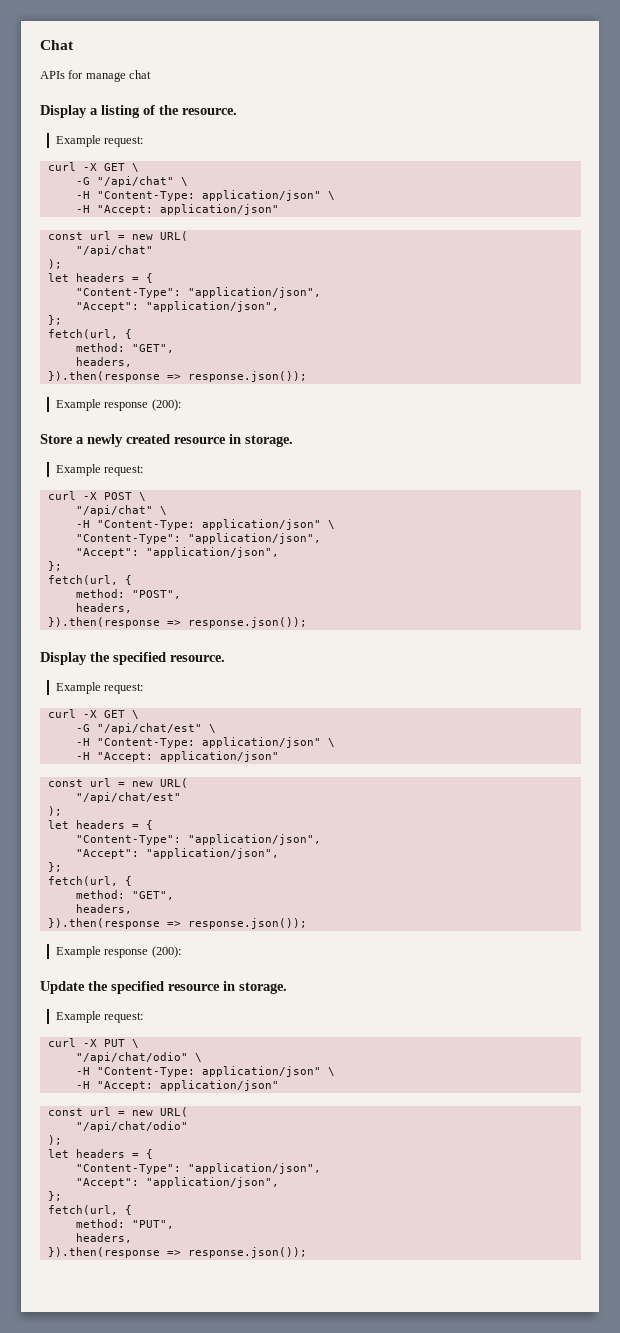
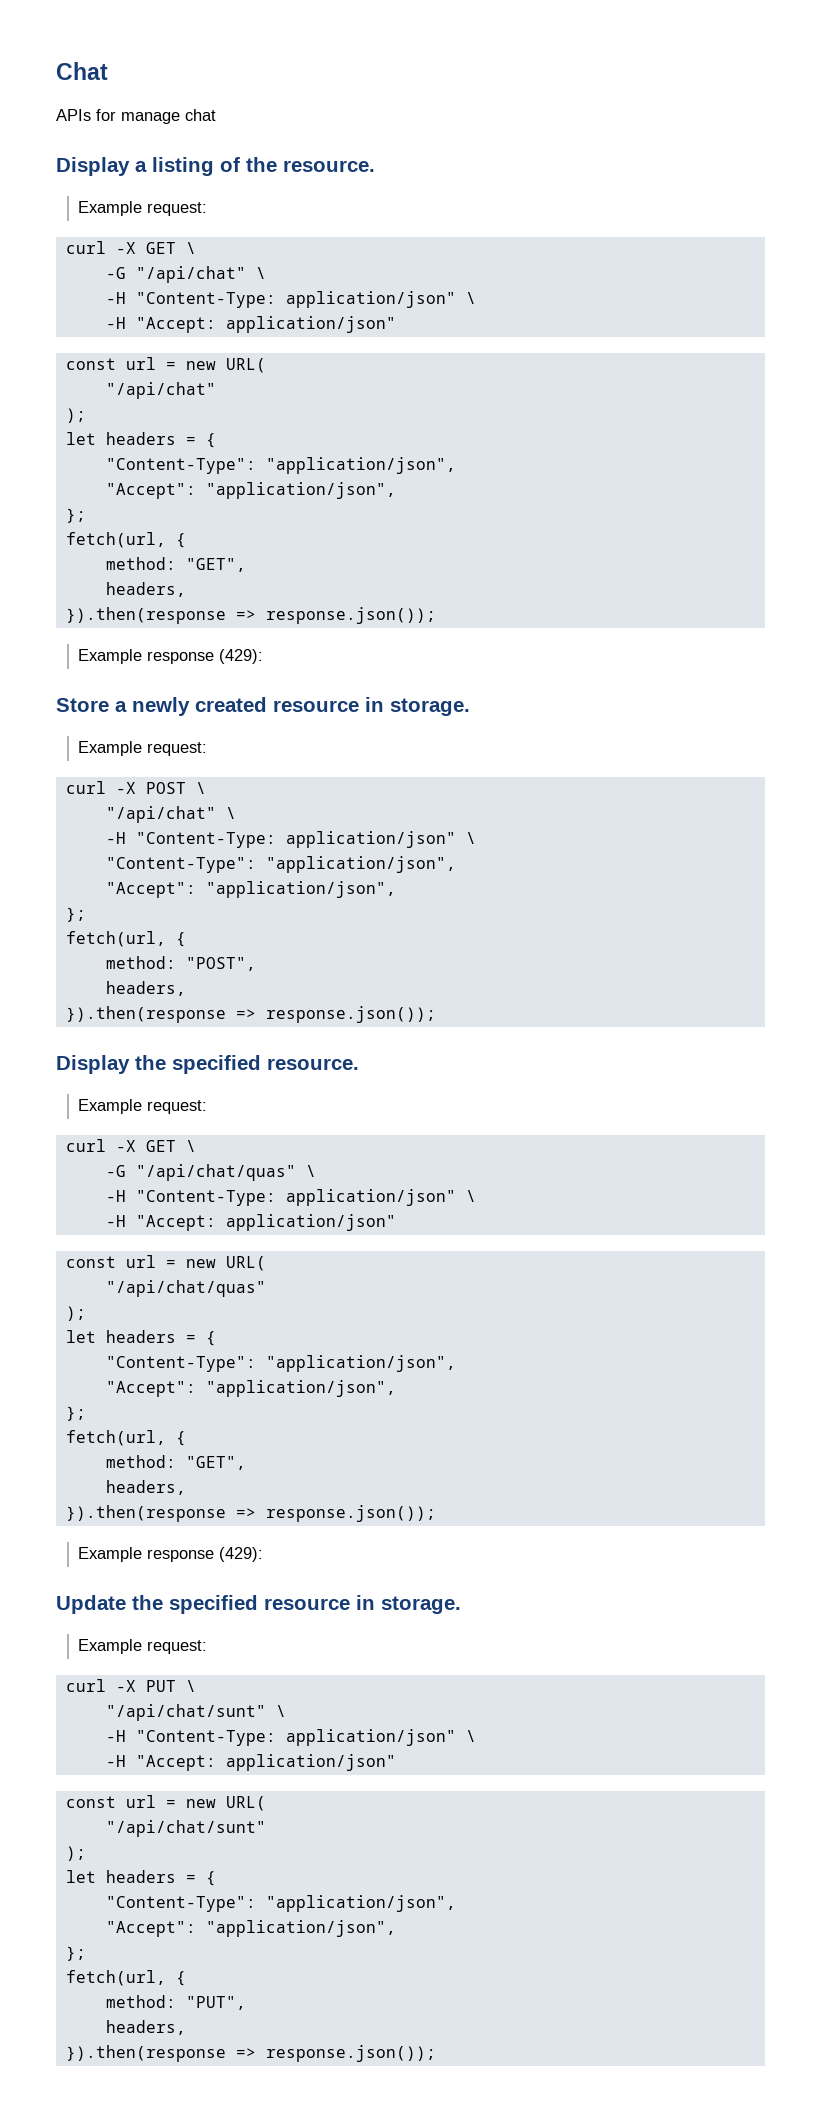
[151,399,181,411] (200): -> [219,649,264,664] (429):
[96,723,202,734] "/api/chat/est" -> [135,1164,296,1181] "/api/chat/quas"
[75,792,181,803] "/api/chat/est" -> [105,1280,266,1297] "/api/chat/quas"
[151,946,181,958] (200): -> [219,1547,264,1562] (429):
[75,1052,188,1063] "/api/chat/odio" -> [105,1704,266,1721] "/api/chat/sunt"
[75,1121,188,1132] "/api/chat/odio" -> [105,1820,266,1837] "/api/chat/sunt"

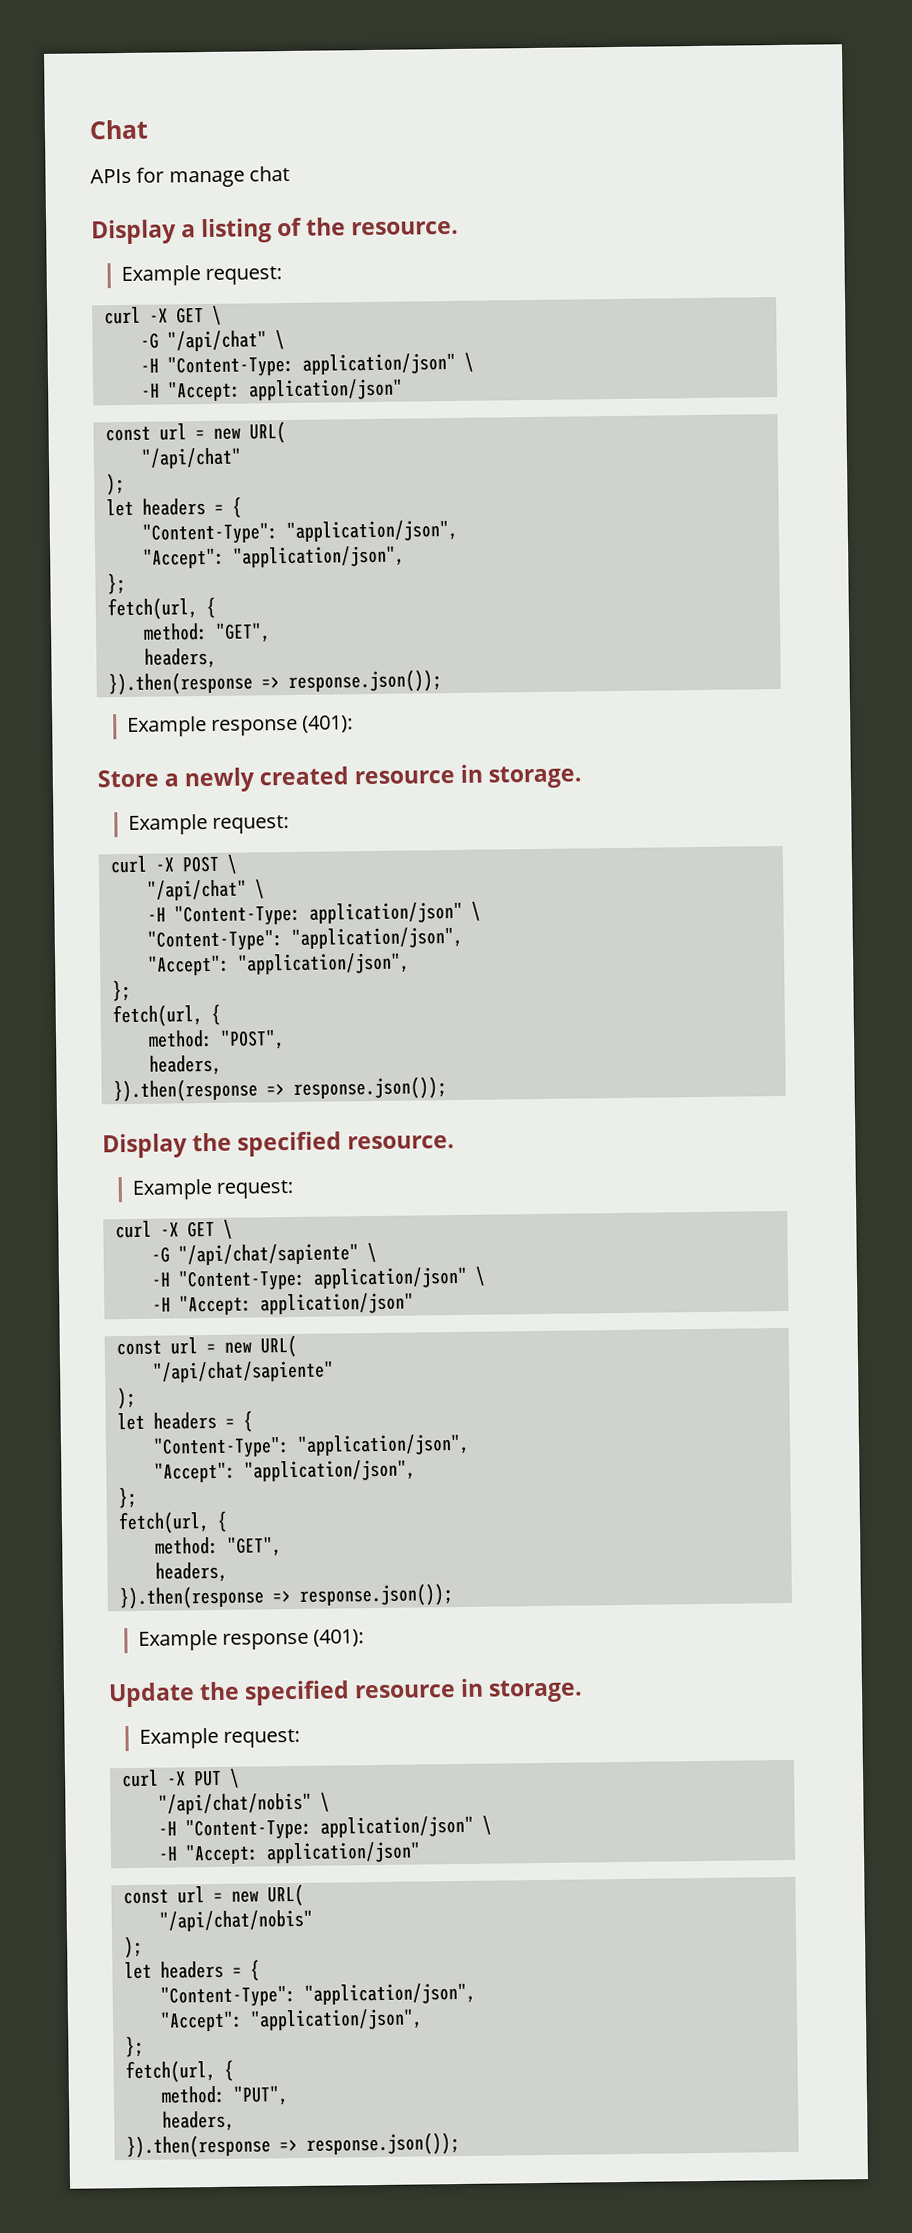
[219,649,264,664] (429): -> [302,715,354,733] (401):
[135,1164,296,1181] "/api/chat/quas" -> [177,1243,359,1266] "/api/chat/sapiente"
[105,1280,266,1297] "/api/chat/quas" -> [151,1360,334,1383] "/api/chat/sapiente"
[219,1547,264,1562] (429): -> [313,1629,365,1647] (401):
[105,1704,266,1721] "/api/chat/sunt" -> [157,1792,312,1815] "/api/chat/nobis"
[105,1820,266,1837] "/api/chat/sunt" -> [158,1909,313,1932] "/api/chat/nobis"

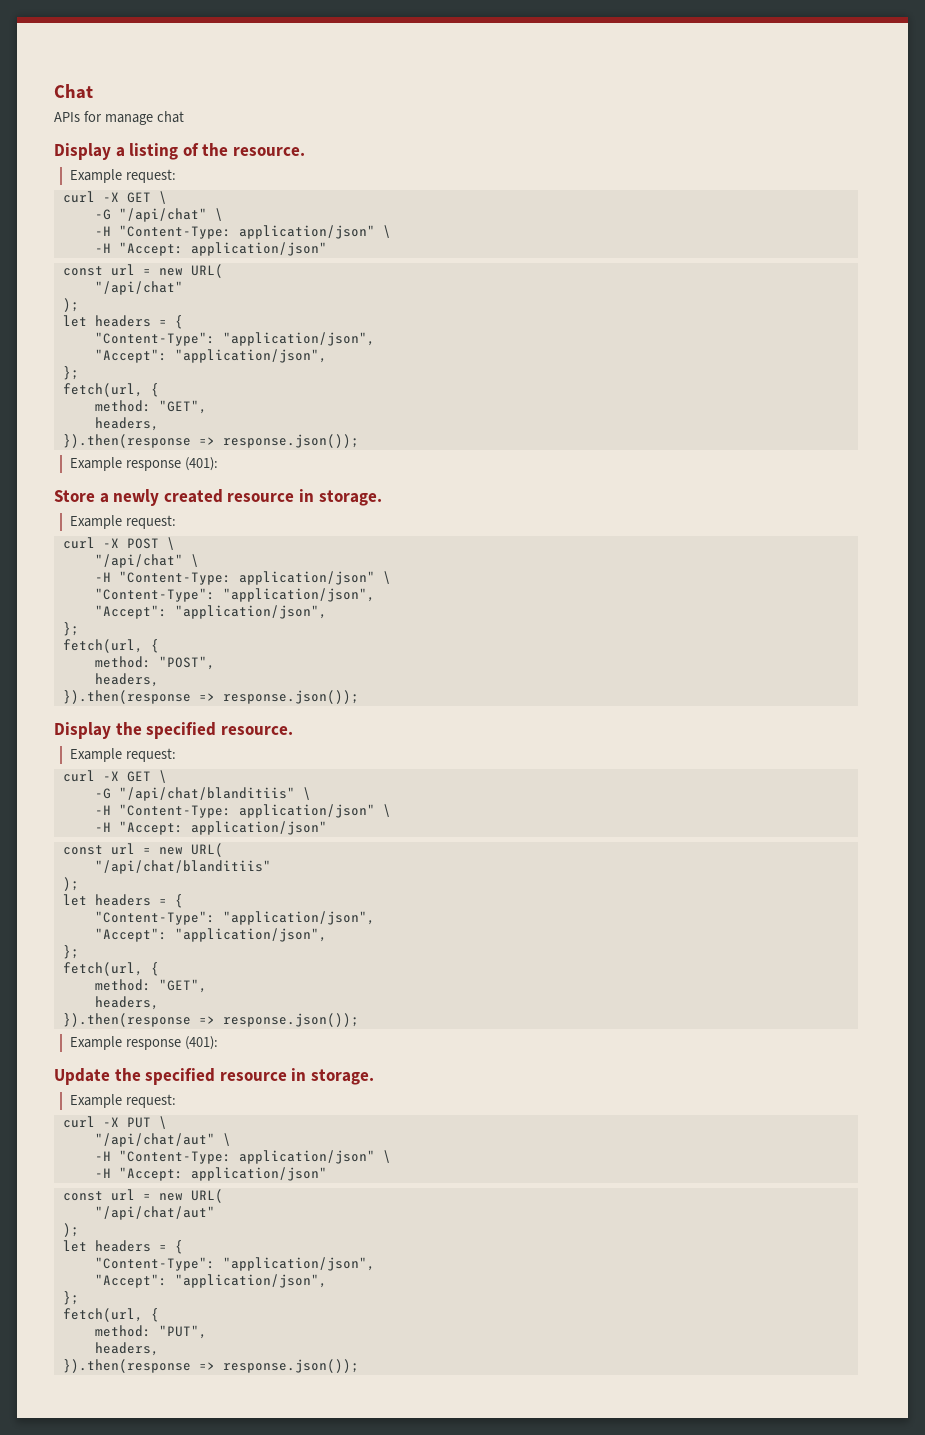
[177,1243,359,1266] "/api/chat/sapiente" -> [118,787,295,801] "/api/chat/blanditiis"
[151,1360,334,1383] "/api/chat/sapiente" -> [94,860,271,874] "/api/chat/blanditiis"
[157,1792,312,1815] "/api/chat/nobis" -> [94,1133,215,1147] "/api/chat/aut"
[158,1909,313,1932] "/api/chat/nobis" -> [94,1206,215,1220] "/api/chat/aut"

